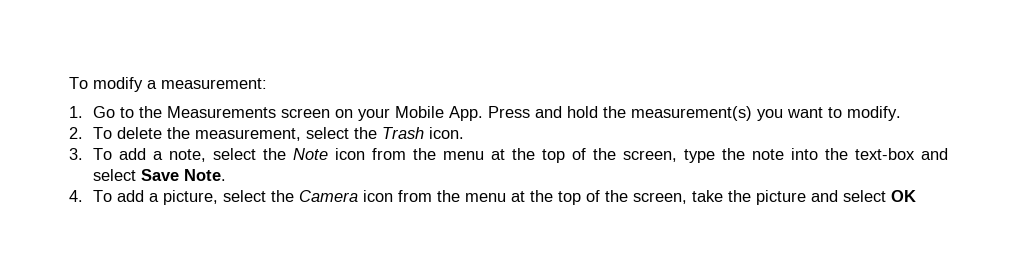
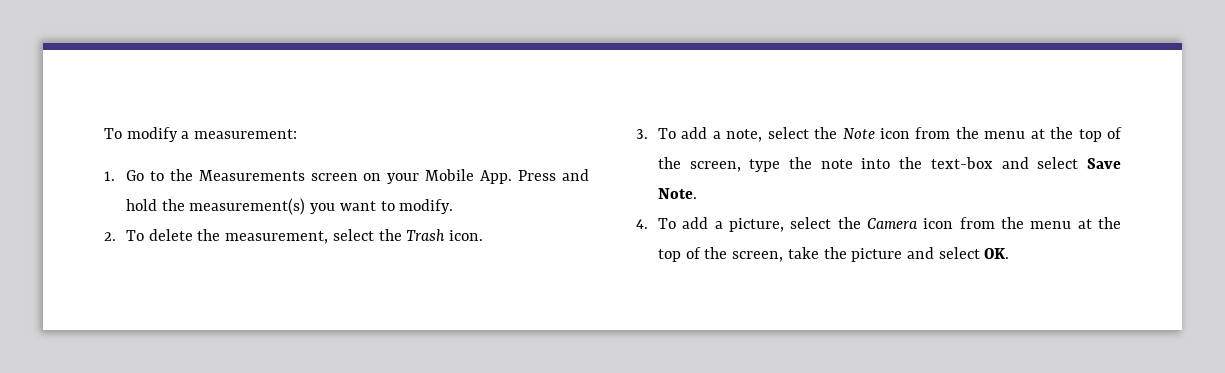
[890,190,916,202] OK -> [984,248,1010,259] OK.

